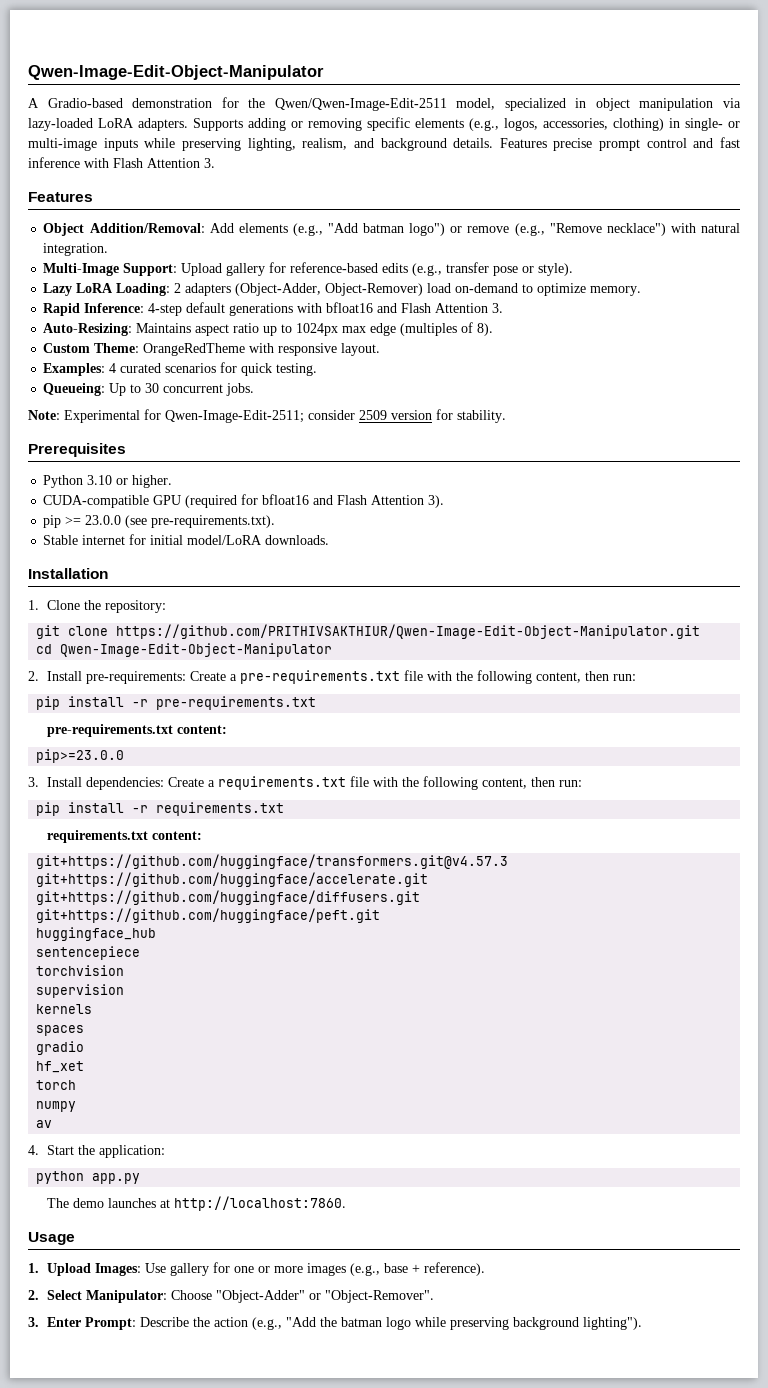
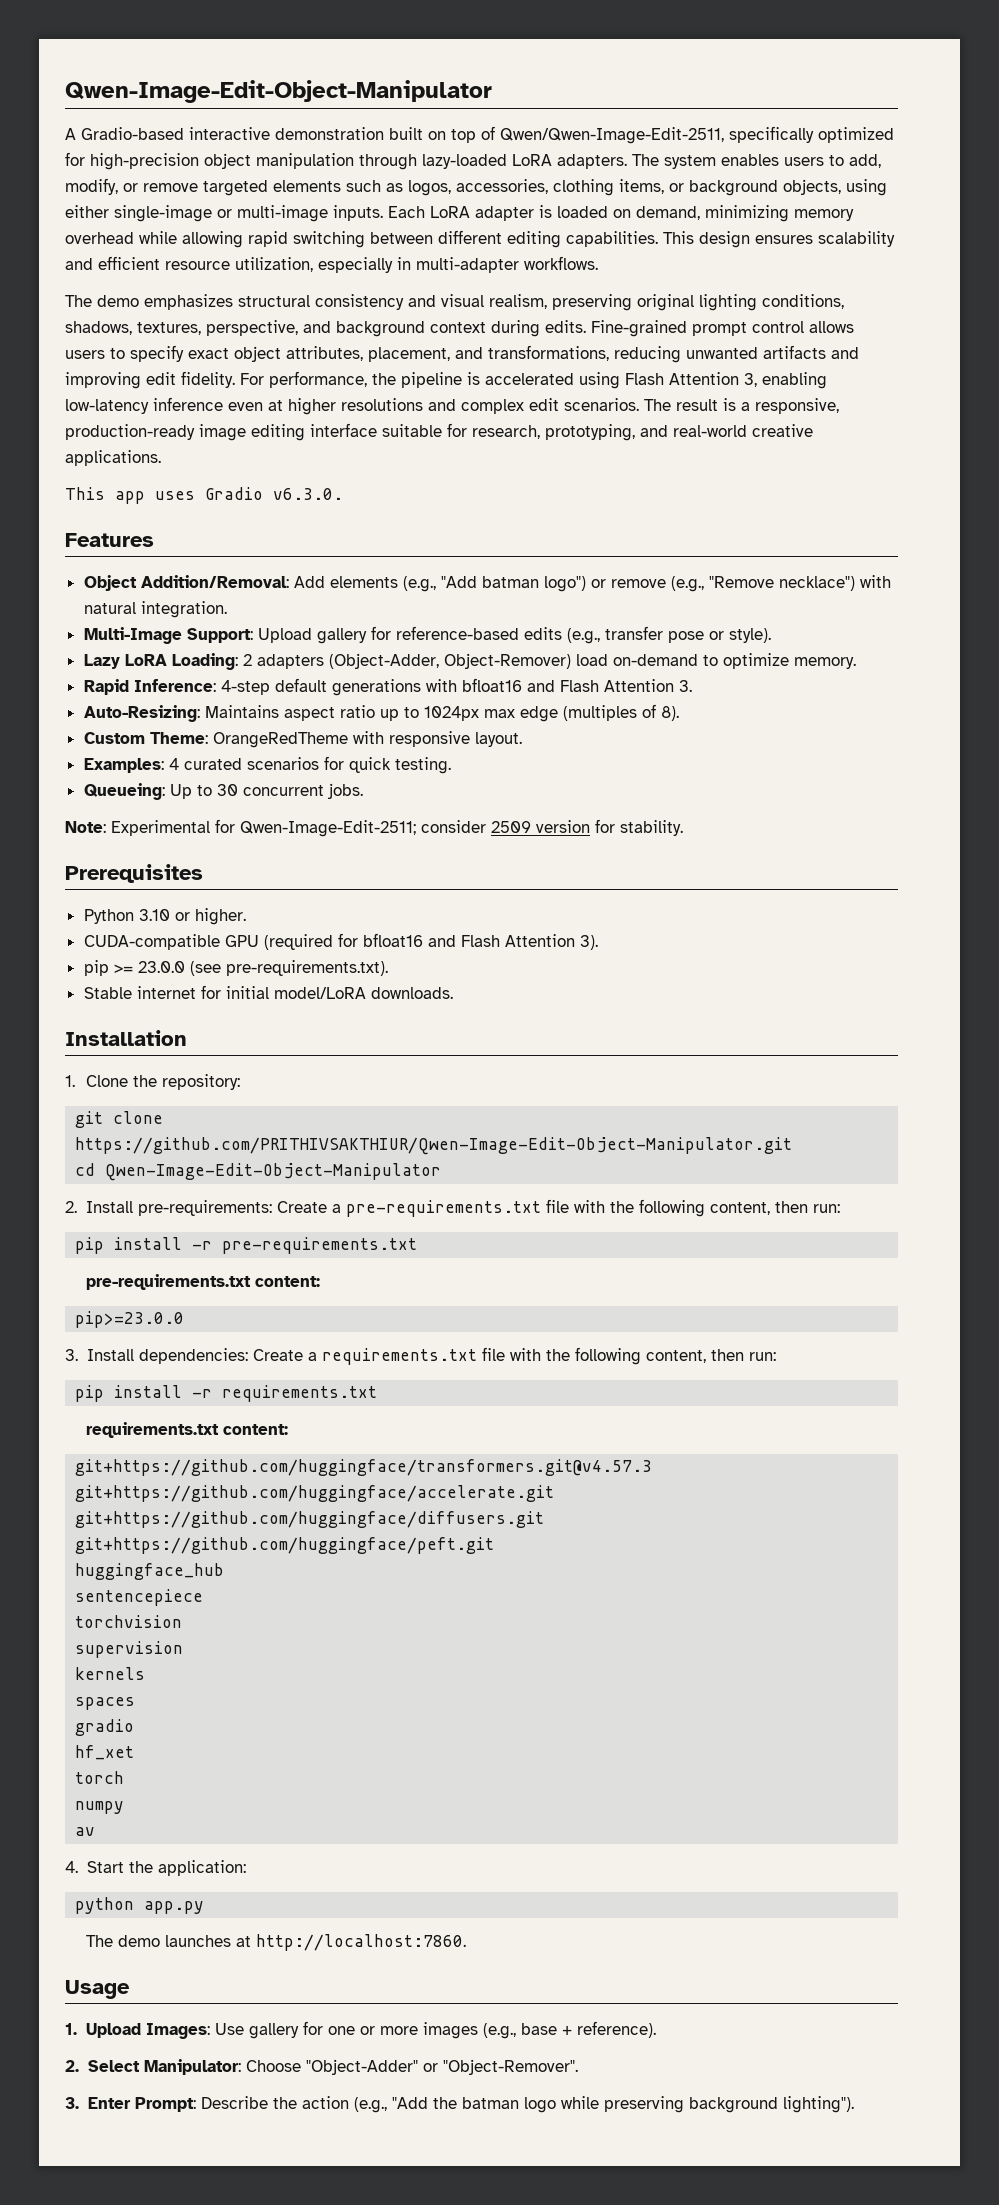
[132,97,587,111] demonstration for the Qwen/Qwen-Image-Edit-2511 model, specialized in -> [189,126,894,144] [65,152,199,170] interactive demonstration built on top of Qwen/Qwen-Image-Edit-2511, specifically optimized for high-precision
[722,98,741,108] via -> [359,154,417,170] through
[193,117,740,131] [28,137,740,151] [28,157,215,168] Supports adding or removing specific elements (e.g., logos, accessories, clothing) in single- or multi-image inputs while preserving lighting, realism, and background details. Features precise prompt control and fast inference with Flash Attention 3. -> [632,154,881,169] [65,178,887,196] [65,205,854,222] [65,230,895,248] [65,256,598,273] [65,294,844,311] [65,320,854,337] [65,345,859,363] [65,371,827,389] [65,397,839,415] [65,423,813,441] [65,450,161,466] [65,487,343,504] The system enables users to add, modify, or remove targeted elements such as logos, accessories, clothing items, or background objects, using either single-image or multi-image inputs. Each LoRA adapter is loaded on demand, minimizing memory overhead while allowing rapid switching between different editing capabilities. This design ensures scalability and efficient resource utilization, especially in multi-adapter workflows. // The demo emphasizes structural consistency and visual realism, preserving original lighting conditions, shadows, textures, perspective, and background context during edits. Fine-grained prompt control allows users to specify exact object attributes, placement, and transformations, reducing unwanted artifacts and improving edit fidelity. For performance, the pipeline is accelerated using Flash Attention 3, enabling low-latency inference even at higher resolutions and complex edit scenarios. The result is a responsive, production-ready image editing interface suitable for research, prototyping, and real-world creative applications. // This app uses Gradio v6.3.0.

